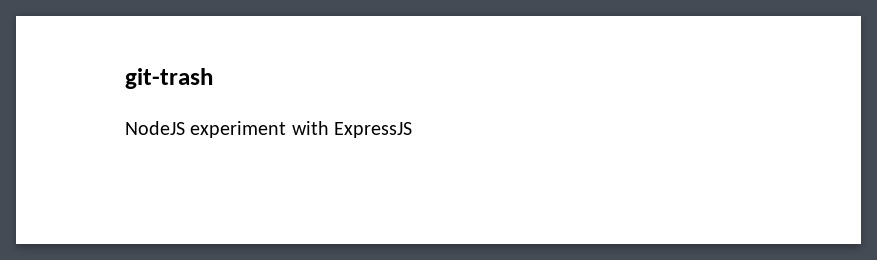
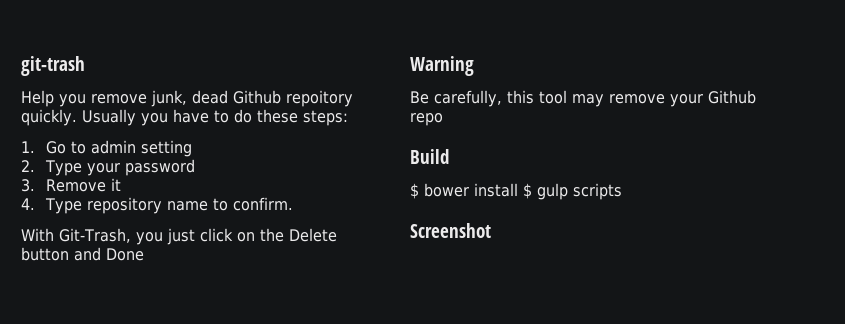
[125,121,413,138] NodeJS experiment with ExpressJS -> [21,90,353,107] [21,109,348,126] [21,140,192,157] [21,159,195,176] [21,178,121,192] [21,197,293,214] [21,228,337,245] [21,247,144,261] [410,56,474,76] [410,90,756,107] [410,113,443,126] [410,149,449,164] [410,183,622,200] [410,223,491,238] Help you remove junk, dead Github repoitory quickly. Usually you have to do these steps: // 1. Go to admin setting // 2. Type your password // 3. Remove it // 4. Type repository name to confirm. // With Git-Trash, you just click on the Delete button and Done // Warning // Be carefully, this tool may remove your Github repo // Build // $ bower install $ gulp scripts // Screenshot

